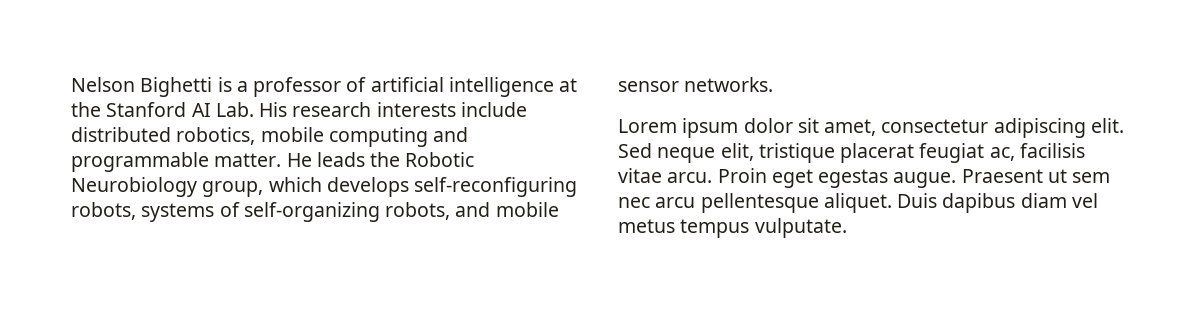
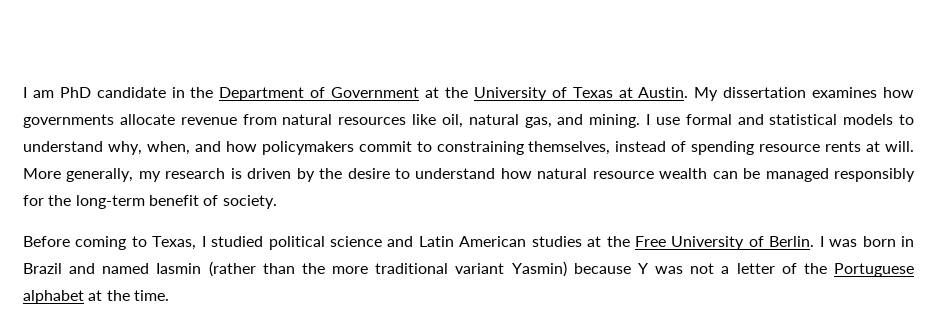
[71,77,578,97] [71,102,527,117] [71,127,469,147] [71,152,475,172] [71,177,578,197] [71,202,559,222] [618,77,774,92] [618,118,1124,138] [618,143,1085,163] [618,168,1111,188] [618,193,1098,213] [618,218,847,238] Nelson Bighetti is a professor of artificial intelligence at the Stanford AI Lab. His research interests include distributed robotics, mobile computing and programmable matter. He leads the Robotic Neurobiology group, which develops self-reconfiguring robots, systems of self-organizing robots, and mobile sensor networks. // Lorem ipsum dolor sit amet, consectetur adipiscing elit. Sed neque elit, tristique placerat feugiat ac, facilisis vitae arcu. Proin eget egestas augue. Praesent ut sem nec arcu pellentesque aliquet. Duis dapibus diam vel metus tempus vulputate. -> [23,87,915,101] [23,114,915,128] [23,141,914,155] [23,168,916,182] [23,195,277,209] [23,236,915,250] [23,261,914,277] [23,290,169,304] I am PhD candidate in the Department of Government at the University of Texas at Austin. My dissertation examines how governments allocate revenue from natural resources like oil, natural gas, and mining. I use formal and statistical models to understand why, when, and how policymakers commit to constraining themselves, instead of spending resource rents at will. More generally, my research is driven by the desire to understand how natural resource wealth can be managed responsibly for the long-term benefit of society. // Before coming to Texas, I studied political science and Latin American studies at the Free University of Berlin. I was born in Brazil and named Iasmin (rather than the more traditional variant Yasmin) because Y was not a letter of the Portuguese alphabet at the time.

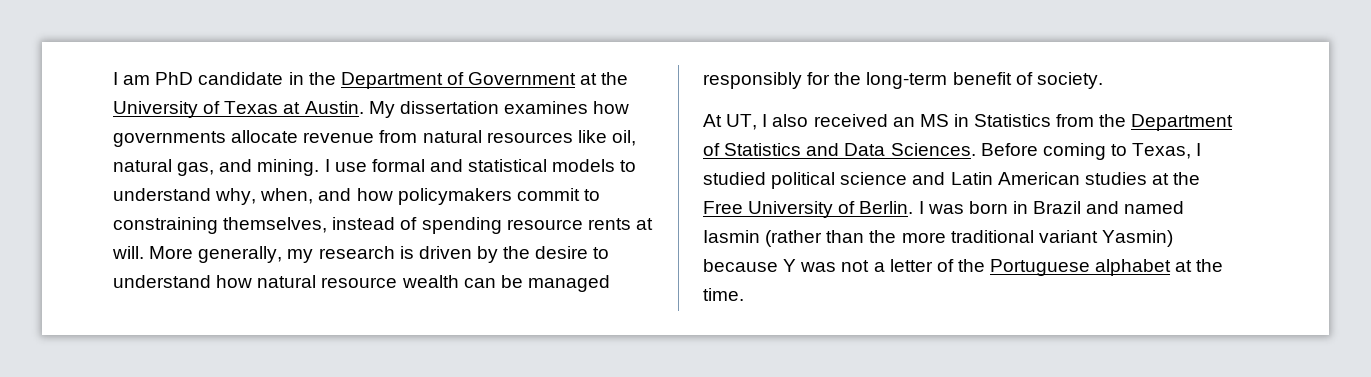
(277, 202) none -> [703,114,1234,131] [703,143,976,156] At UT, I also received an MS in Statistics from the Department of Statistics and Data Sciences.

